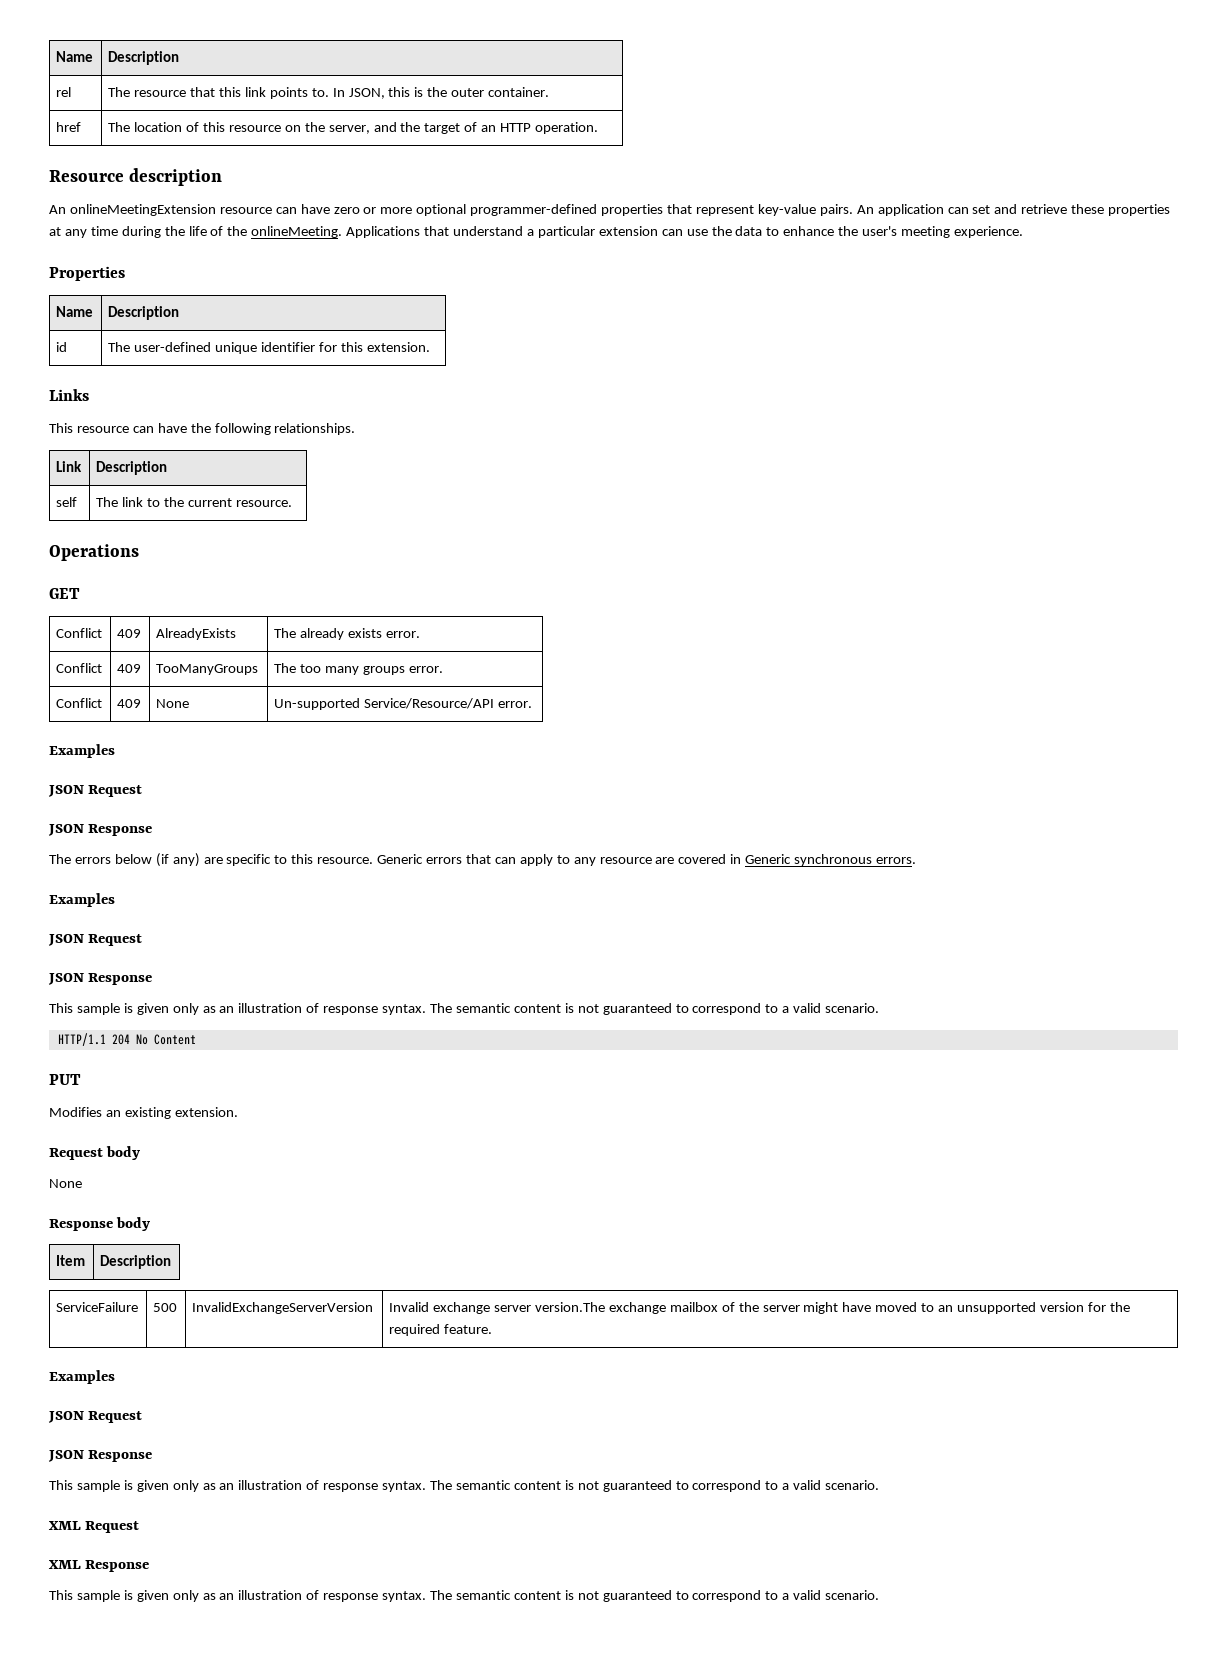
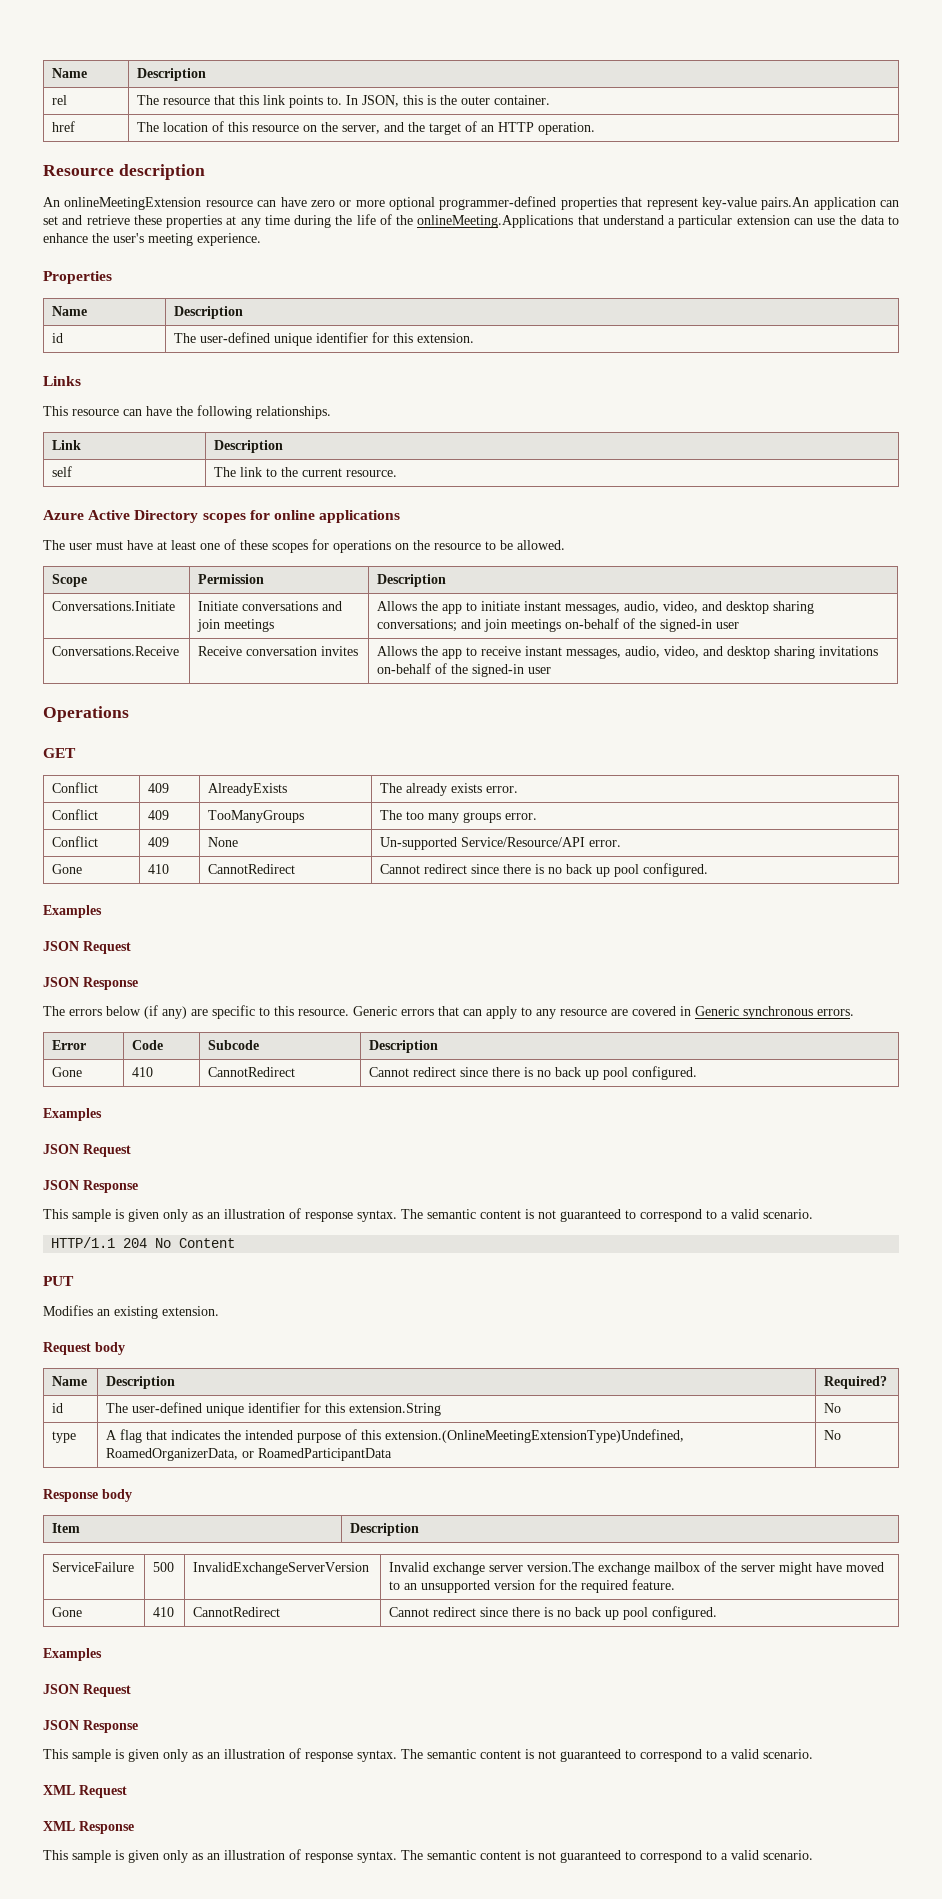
[819,204,874,216] pairs. An -> [761,197,810,210] pairs.An
[251,226,421,238] onlineMeeting. Applications -> [417,215,574,228] onlineMeeting.Applications
(292, 503) none -> [43,510,401,523] [43,539,565,553] [52,574,88,587] [198,574,265,584] [377,574,447,587] [52,601,176,611] [198,601,343,611] [197,619,275,632] [377,601,815,614] [377,618,740,632] [52,646,180,656] [198,646,359,656] [377,646,879,659] [377,663,552,677] // Azure Active Directory scopes for online applications // The user must have at least one of these scopes for operations on the resource to be allowed. // Scope | Permission | Description // Conversations.Initiate | Initiate conversations and join meetings | Allows the app to initiate instant messages, audio, video, and desktop sharing conversations; and join meetings on-behalf of the signed-in user // Conversations.Receive | Receive conversation invites | Allows the app to receive instant messages, audio, video, and desktop sharing invitations on-behalf of the signed-in user
(533, 704) none -> [52,864,83,874] [148,864,170,874] [208,864,296,874] [380,863,709,877] // Gone | 410 | CannotRedirect | Cannot redirect since there is no back up pool configured.
(917, 860) none -> [52,1040,87,1050] [132,1040,164,1050] [208,1040,260,1050] [369,1040,439,1053] [52,1067,83,1077] [132,1067,154,1077] [208,1067,296,1077] [369,1066,698,1080] // Error | Code | Subcode | Description // Gone | 410 | CannotRedirect | Cannot redirect since there is no back up pool configured.
[49,1179,82,1188] // None -> [52,1376,88,1386] [106,1376,176,1389] [824,1376,888,1389] [52,1403,64,1413] [106,1402,442,1416] [824,1403,842,1413] [52,1431,77,1443] [106,1429,685,1443] [106,1448,393,1461] [824,1430,842,1440] // Name | Description | Required? // id | The user-defined unique identifier for this extension.String | No // type | A flag that indicates the intended purpose of this extension.(OnlineMeetingExtensionType)Undefined, RoamedOrganizerData, or RoamedParticipantData | No
(493, 1329) none -> [52,1607,83,1617] [153,1607,175,1617] [193,1607,281,1617] [389,1606,718,1620] // Gone | 410 | CannotRedirect | Cannot redirect since there is no back up pool configured.

